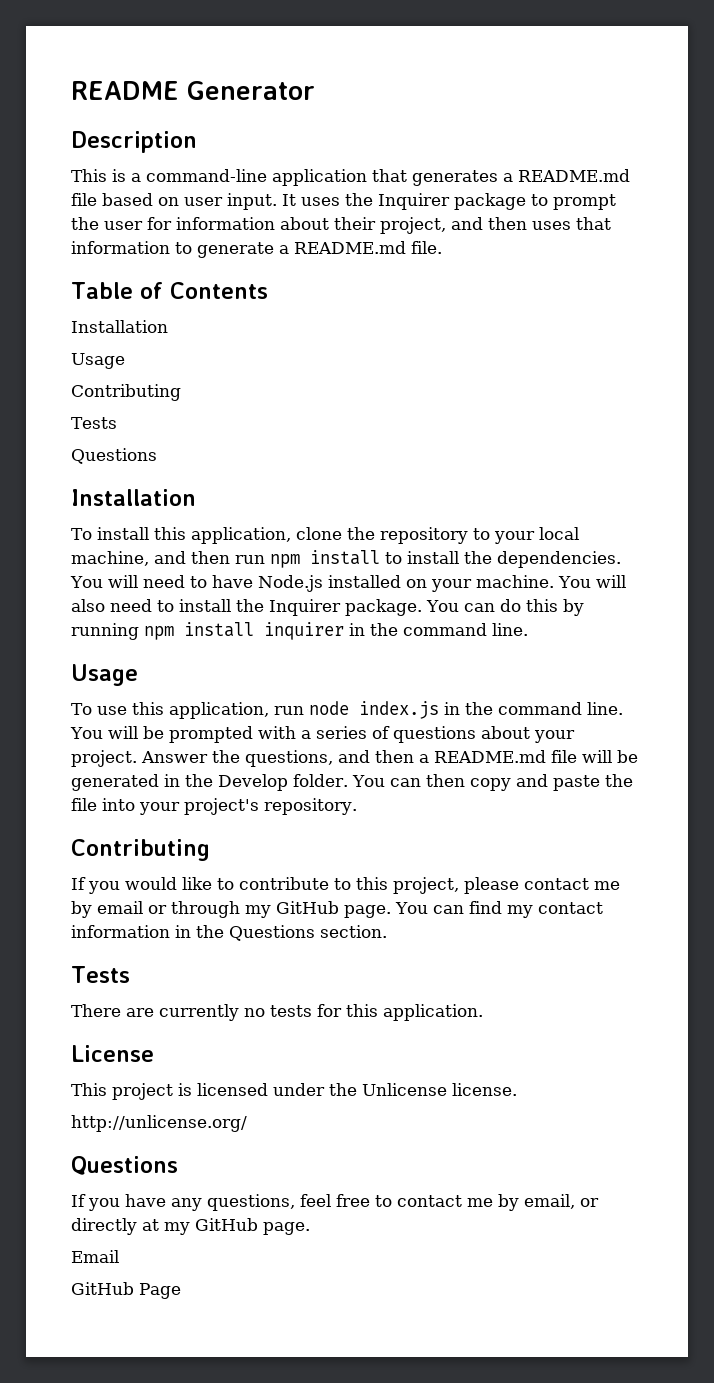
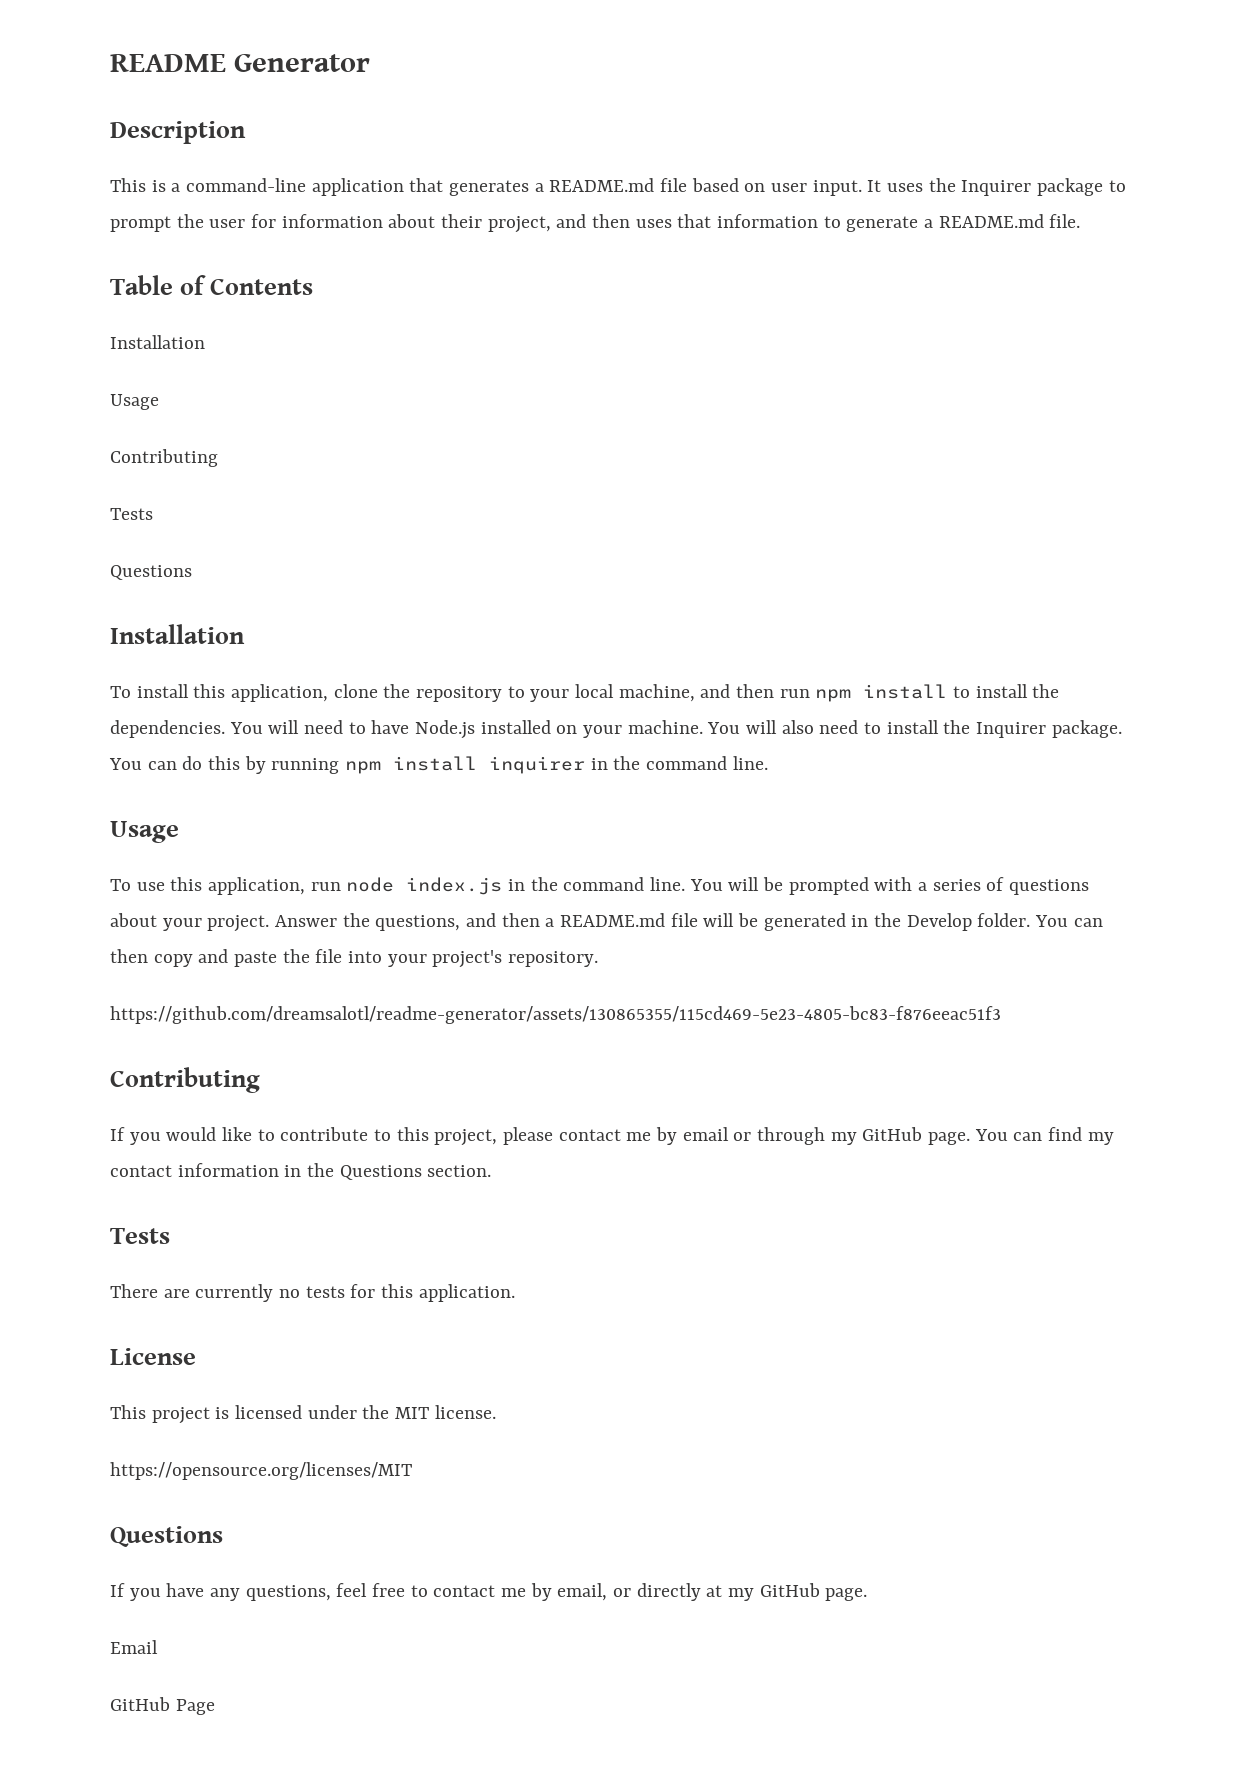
(357, 806) none -> [110,1006,1001,1024] // https://github.com/dreamsalotl/readme-generator/assets/130865355/115cd469-5e23-4805-bc83-f876eeac51f3
[362,1083,447,1096] Unlicense -> [395,1407,430,1419] MIT
[71,1115,247,1132] http://unlicense.org/ -> [110,1462,412,1480] https://opensource.org/licenses/MIT

